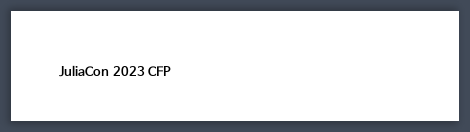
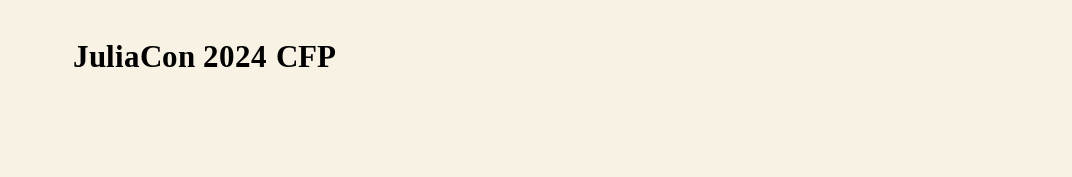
[112,66,145,76] 2023 -> [203,46,268,67] 2024

